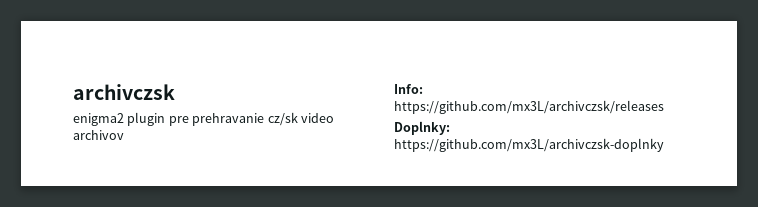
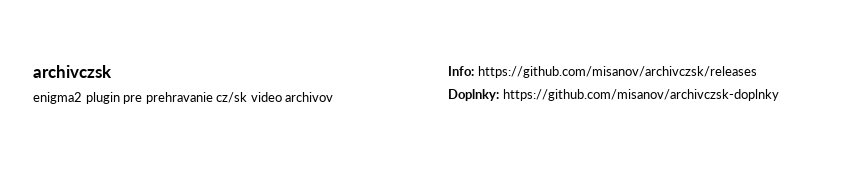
[394,100,664,114] https://github.com/mx3L/archivczsk/releases -> [477,66,757,78] https://github.com/misanov/archivczsk/releases
[394,138,664,152] https://github.com/mx3L/archivczsk-doplnky -> [502,89,779,101] https://github.com/misanov/archivczsk-doplnky

